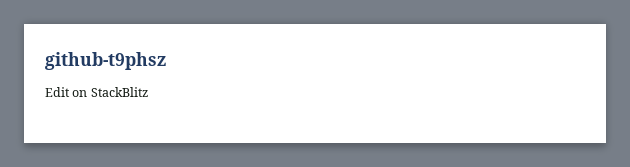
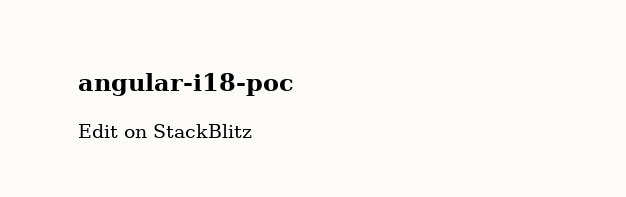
[45,52,166,70] github-t9phsz -> [78,73,294,96] angular-i18-poc

